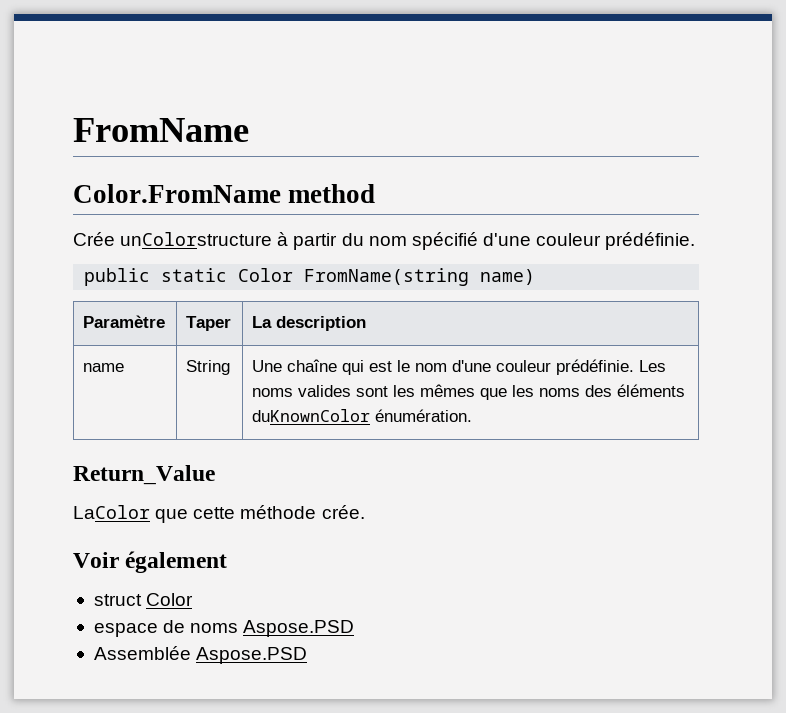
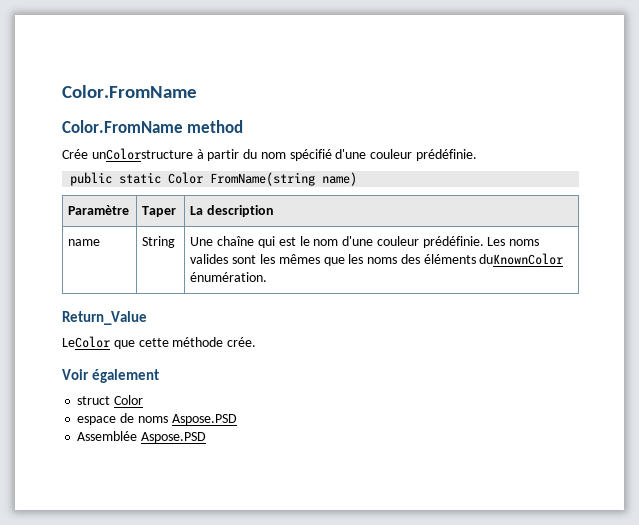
[73,118,249,142] FromName -> [62,85,197,98] Color.FromName
[73,505,150,519] LaColor -> [62,336,110,348] LeColor

